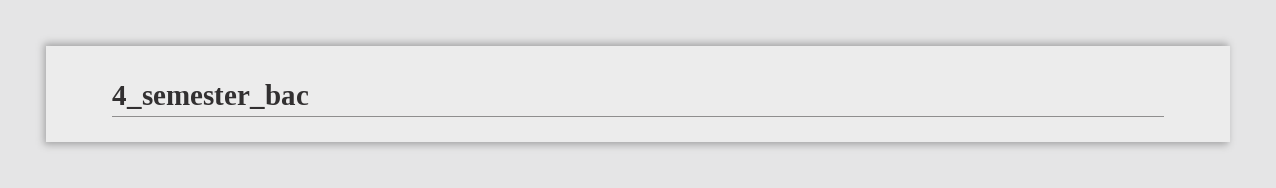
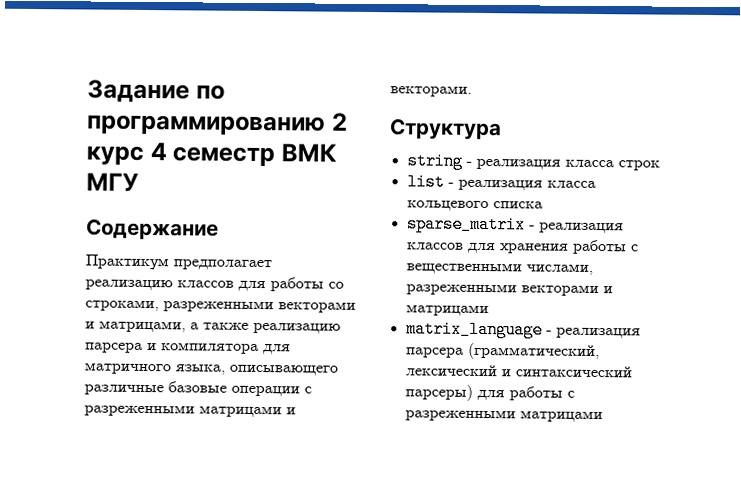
[112,84,309,109] 4_semester_bac -> [87,79,225,103] [87,112,348,136] [86,142,337,167] [86,172,139,192] [86,218,219,241] [85,254,272,271] [85,277,344,292] [85,299,356,313] [85,320,341,334] [85,342,291,355] [84,362,338,376] [84,381,312,397] [84,404,296,418] [390,85,472,97] [389,118,502,141] [406,152,660,171] [406,173,596,191] [406,200,543,212] [406,215,624,234] [406,239,639,255] [405,262,593,275] [405,283,613,297] [405,304,489,317] [405,320,641,339] [405,342,600,361] [404,364,632,378] [404,384,575,401] [404,409,603,423] Задание по программированию 2 курс 4 семестр ВМК МГУ // Содержание // Практикум предполагает реализацию классов для работы со строками, разреженными векторами и матрицами, а также реализацию парсера и компилятора для матричного языка, описывающего различные базовые операции с разреженными матрицами и векторами. // Структура // string - реализация класса строк // list - реализация класса кольцевого списка // sparse_matrix - реализация классов для хранения работы с вещественными числами, разреженными векторами и матрицами // matrix_language - реализация парсера (грамматический, лексический и синтаксический парсеры) для работы с разреженными матрицами

